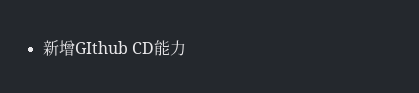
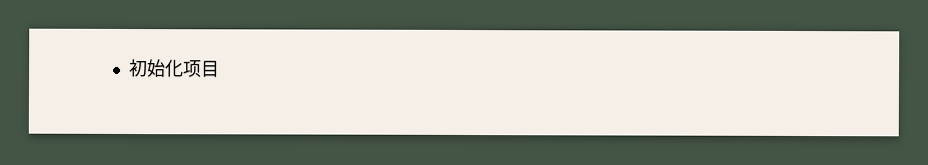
[42,40,186,56] 新增GIthub CD能力 -> [128,59,220,78] 初始化项目

